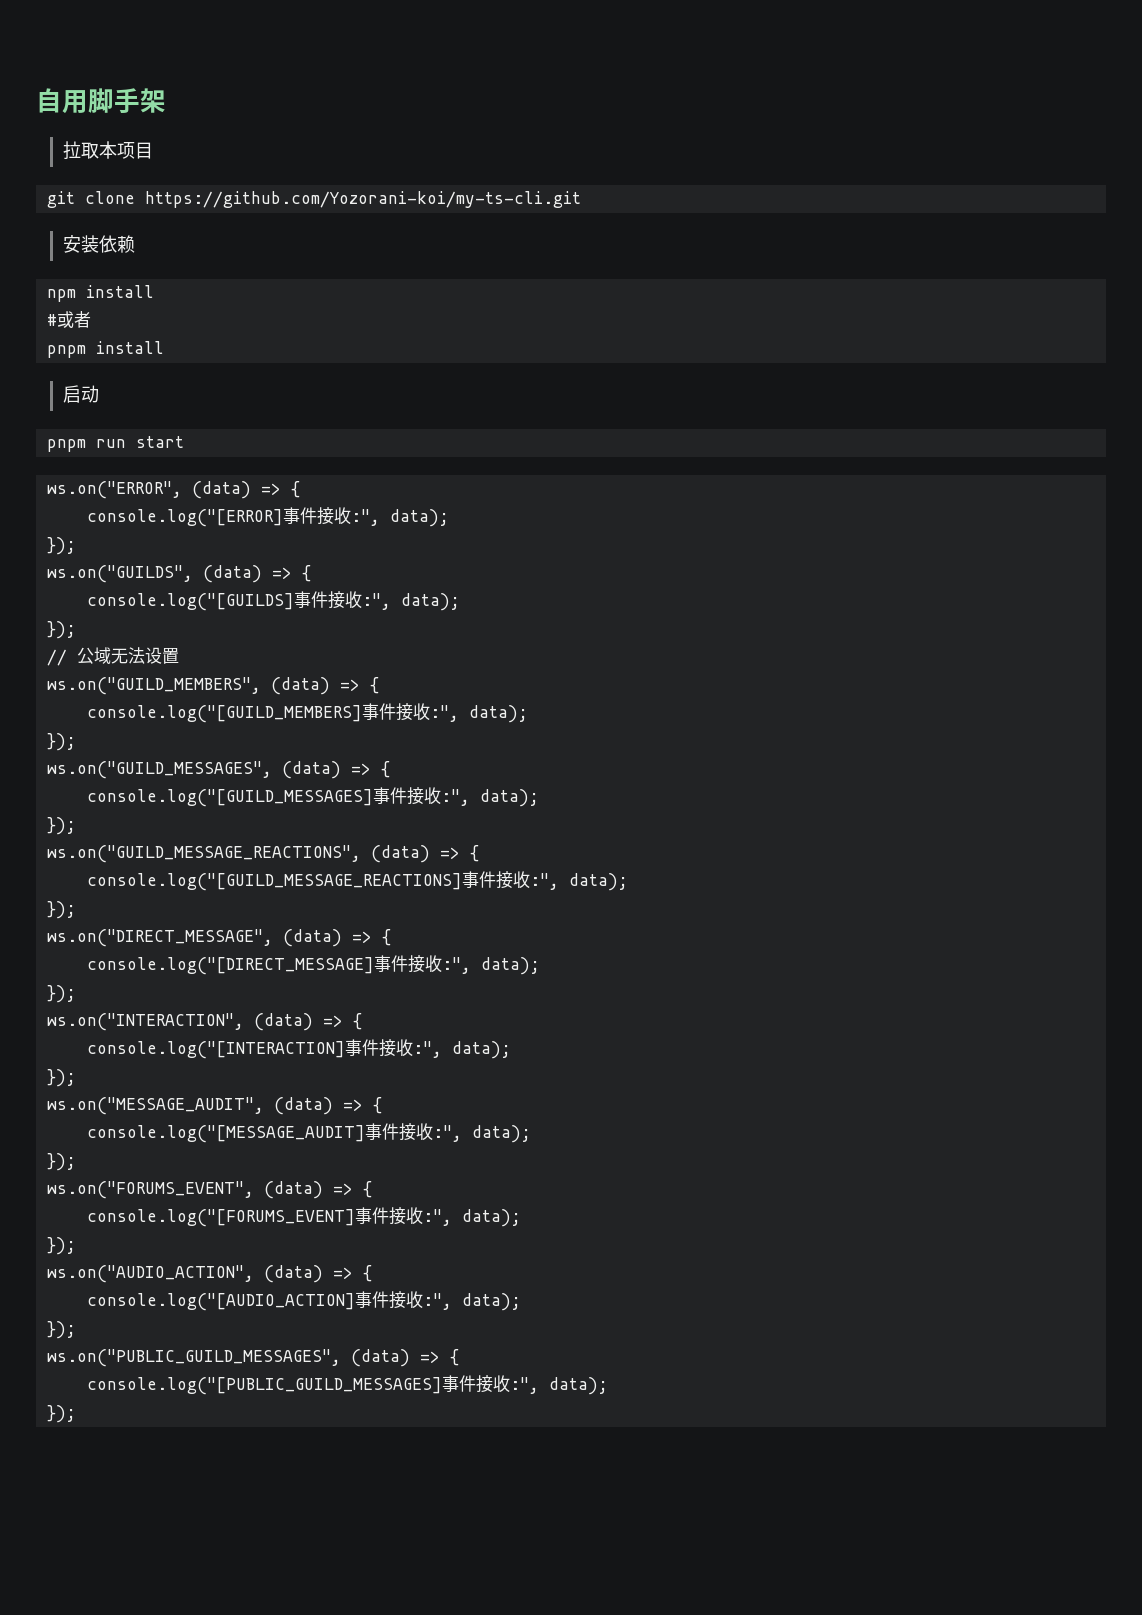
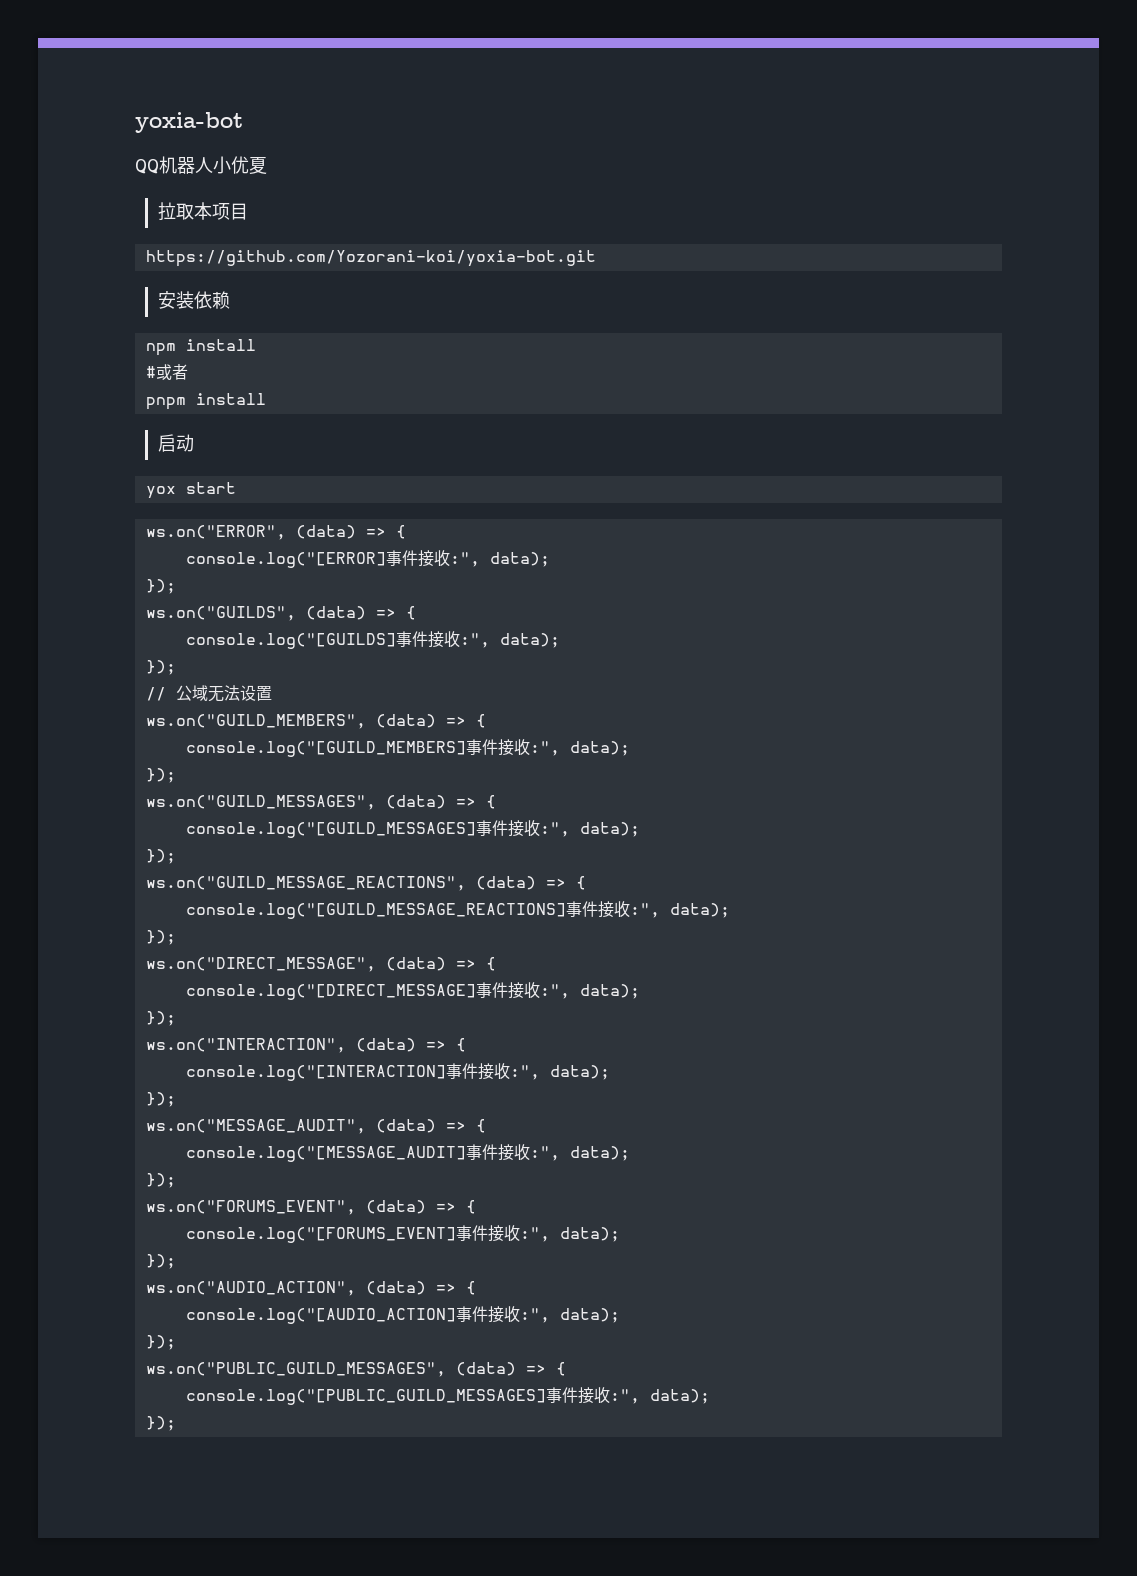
[36,88,166,114] 自用脚手架 -> [135,112,243,133] [135,156,267,174] yoxia-bot // QQ机器人小优夏
[46,191,581,208] git clone https://github.com/Yozorani-koi/my-ts-cli.git -> [145,250,596,267] https://github.com/Yozorani-koi/yoxia-bot.git
[46,439,126,452] pnpm run -> [145,486,176,499] yox

